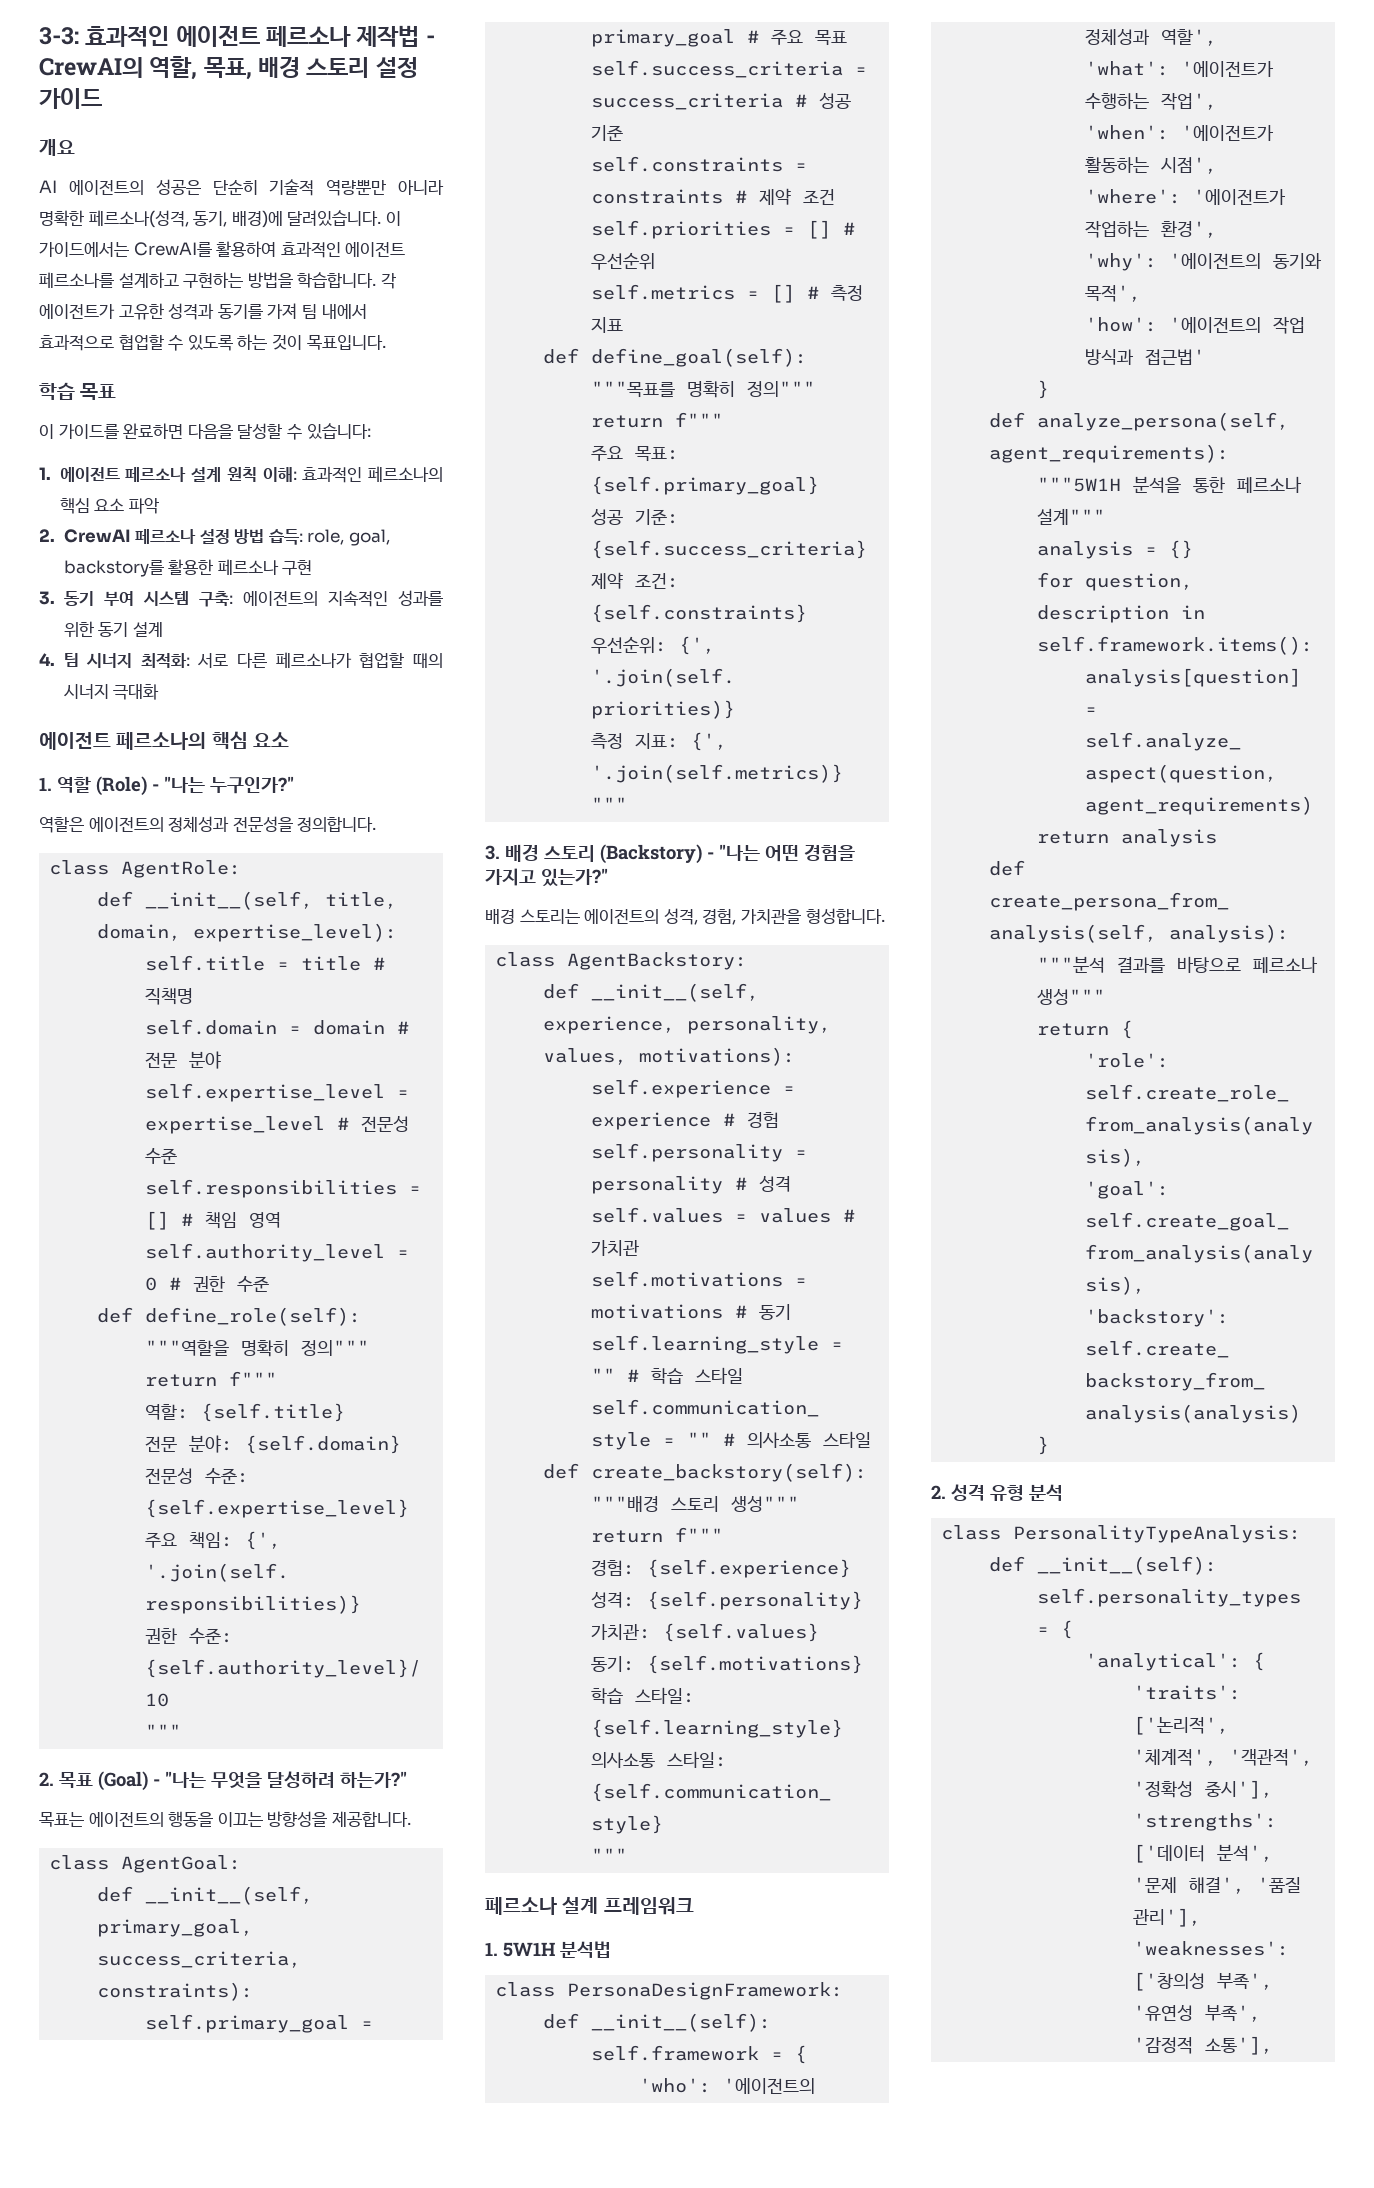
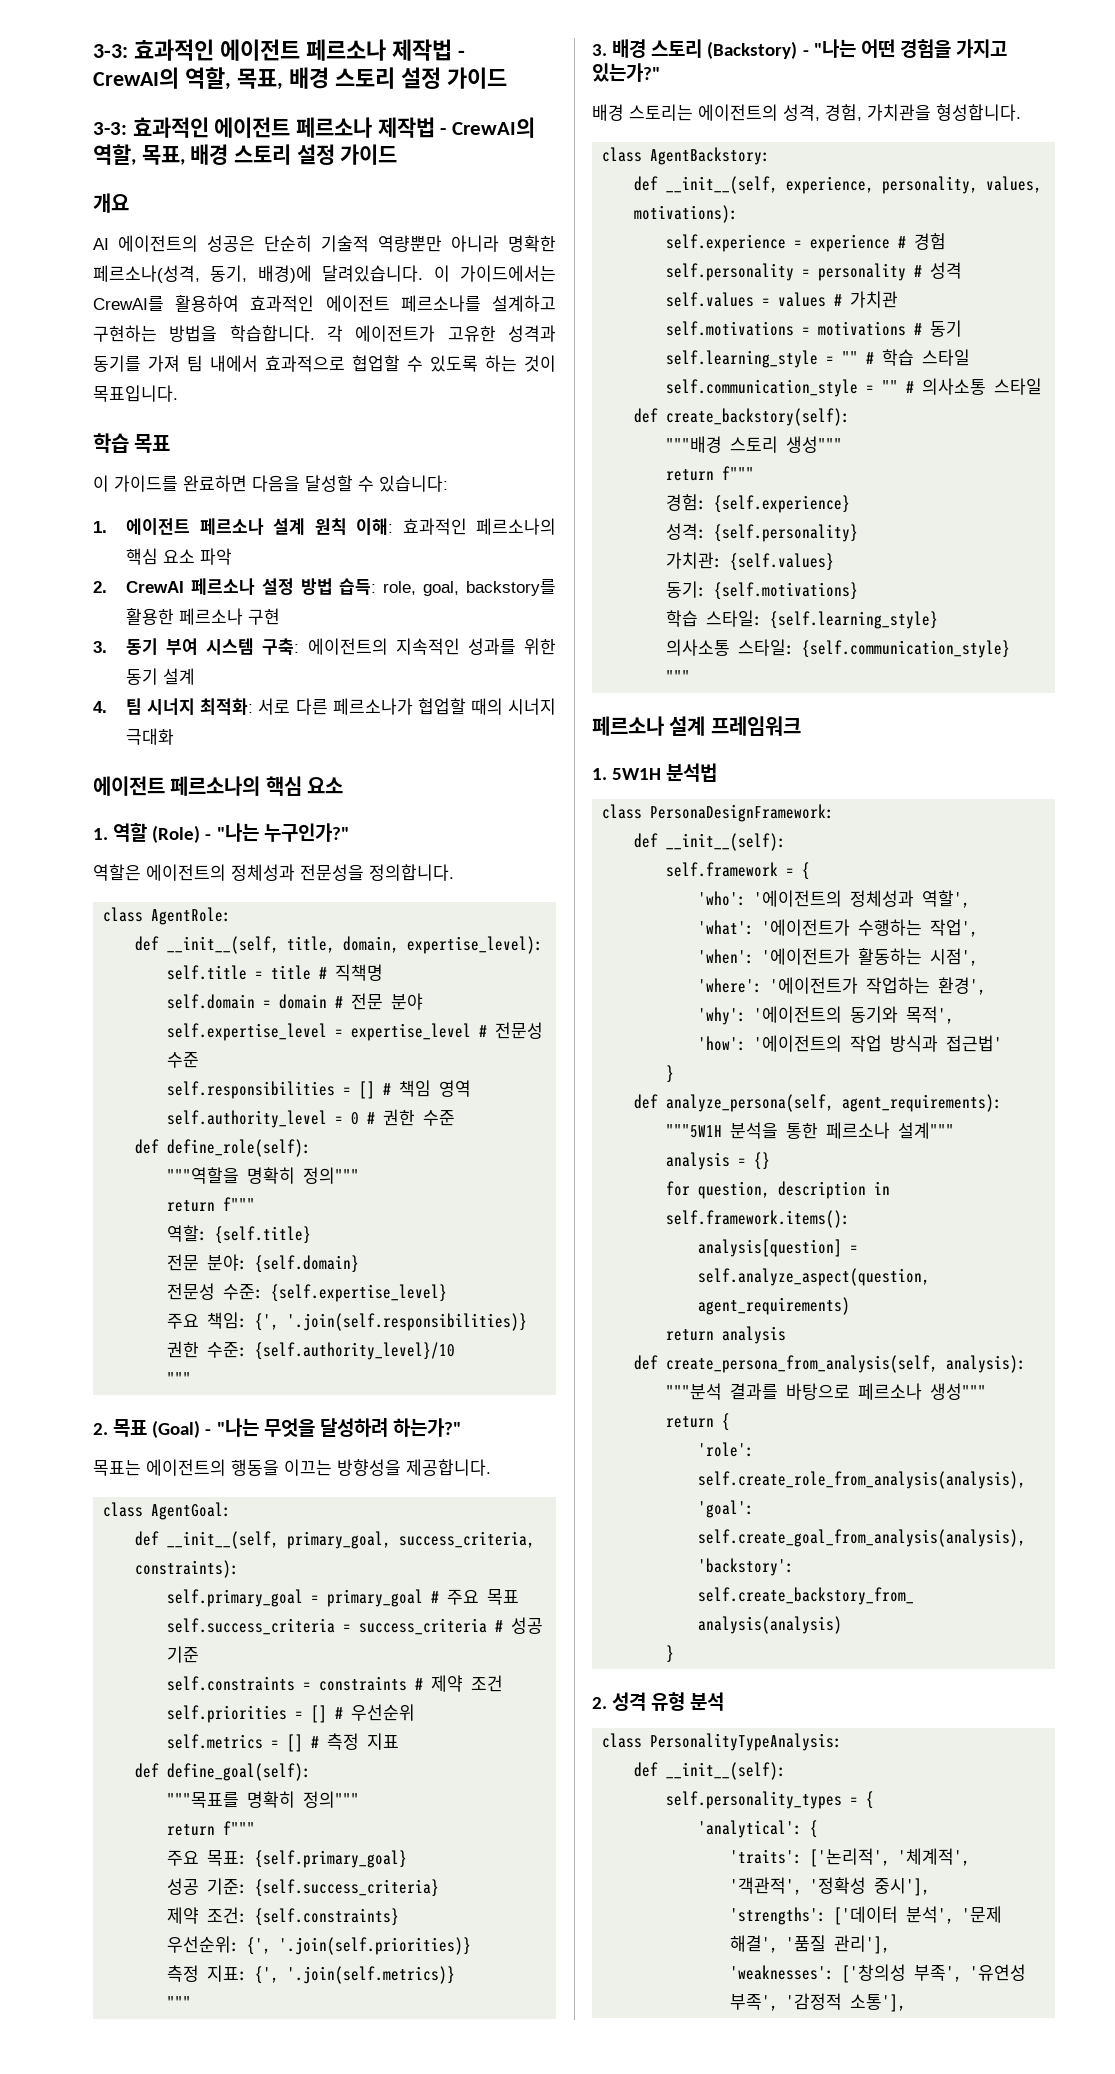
(102, 98) none -> [93,117,536,138] [93,144,398,165] // 3-3: 효과적인 에이전트 페르소나 제작법 - CrewAI의 역할, 목표, 배경 스토리 설정 가이드

